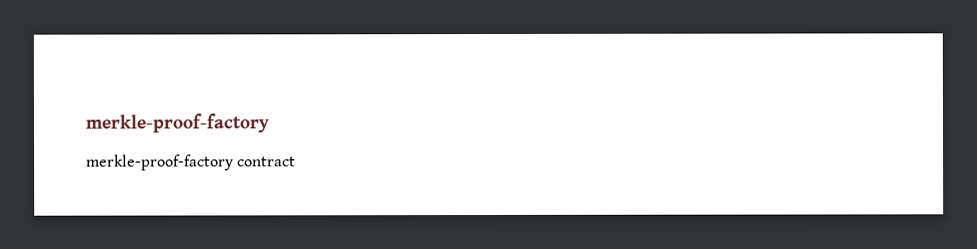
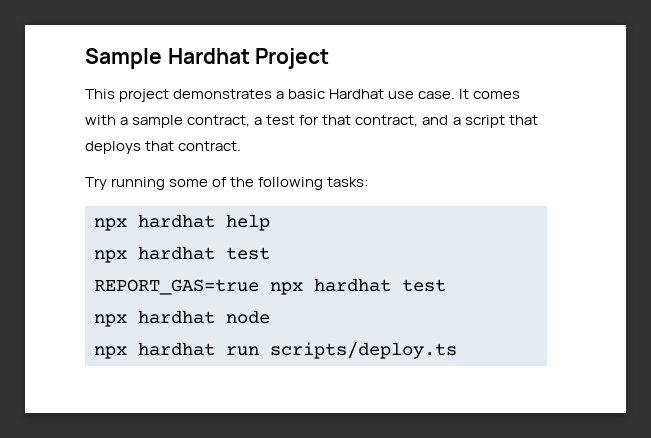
[85,113,270,133] [86,154,297,171] merkle-proof-factory // merkle-proof-factory contract -> [85,48,330,69] [85,89,521,102] [85,115,538,128] [85,141,242,154] [85,177,369,190] [94,214,270,231] [94,246,270,263] [94,278,446,295] [94,310,270,327] [94,342,457,359] Sample Hardhat Project // This project demonstrates a basic Hardhat use case. It comes with a sample contract, a test for that contract, and a script that deploys that contract. // Try running some of the following tasks: // npx hardhat help // npx hardhat test // REPORT_GAS=true npx hardhat test // npx hardhat node // npx hardhat run scripts/deploy.ts

